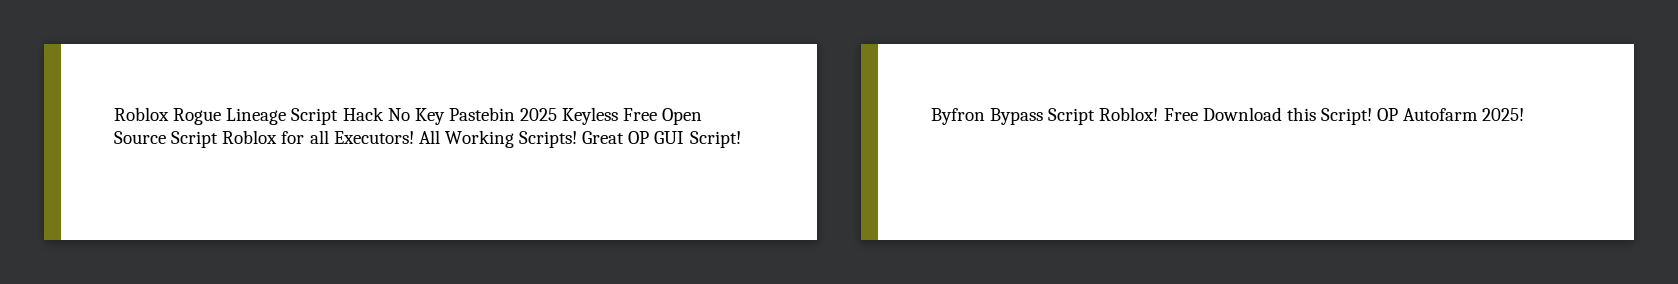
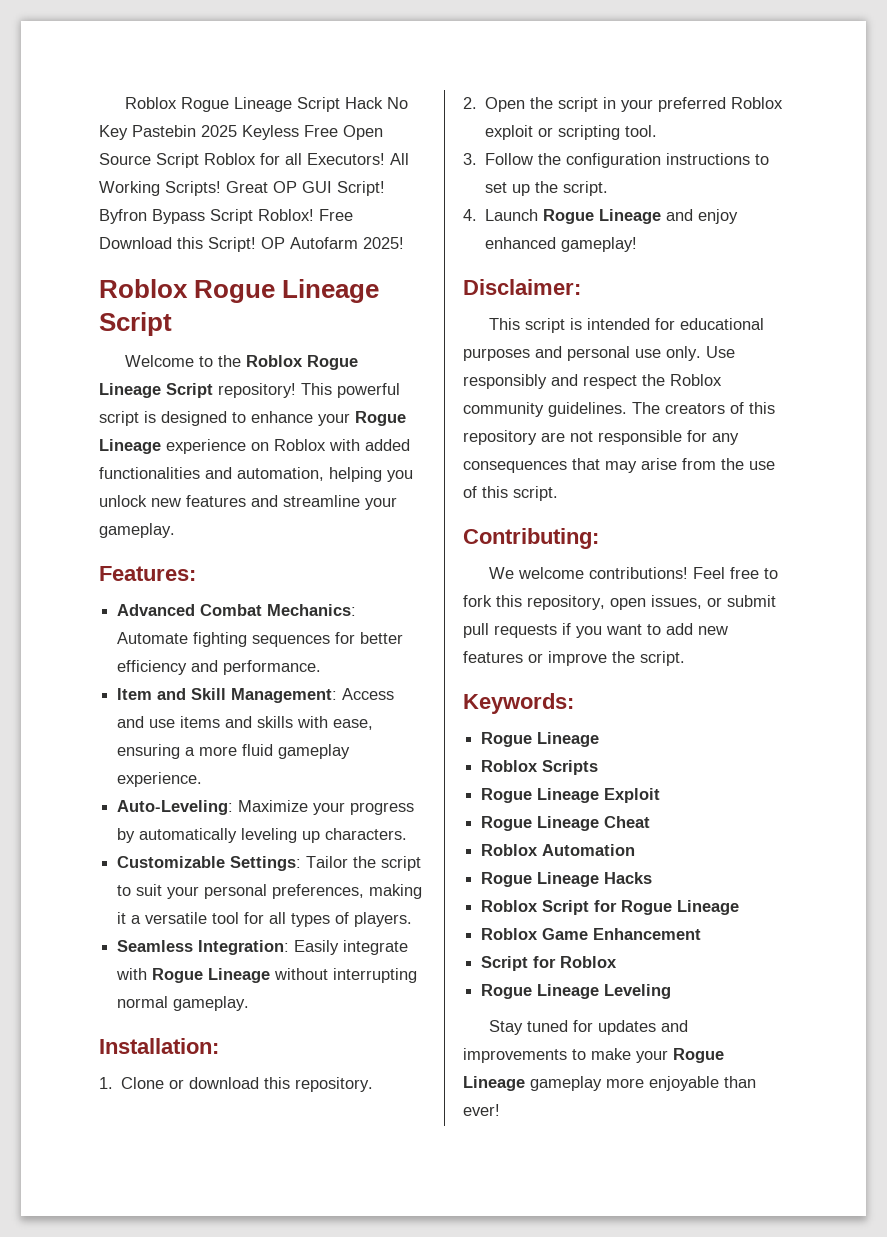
(1525, 114) none -> [99,279,380,303] [99,312,172,336] [125,355,359,370] [99,383,400,398] [99,411,406,426] [99,439,410,454] [99,467,413,482] [99,495,397,510] [99,523,175,538] [99,566,196,581] [117,604,357,616] [117,632,404,647] [117,660,322,675] [117,688,395,703] [117,716,374,730] [117,744,351,759] [117,772,203,787] [117,800,415,815] [117,828,408,843] [117,856,422,871] [117,884,423,899] [117,912,413,927] [117,940,409,955] [116,968,418,983] [117,996,250,1011] [99,1038,219,1054] [99,1077,374,1092] [463,97,784,112] [485,125,658,140] [463,153,770,168] [485,181,609,196] [463,209,739,224] [485,237,638,252] [463,279,581,295] [489,318,765,333] [463,346,735,361] [463,374,722,389] [463,402,775,417] [463,430,739,445] [463,458,775,473] [463,486,558,501] [463,528,599,549] [489,567,779,579] [463,595,776,610] [463,623,728,638] [463,651,685,666] [463,693,574,714] [481,732,600,747] [481,760,599,775] [481,788,661,803] [481,816,651,831] [481,844,636,856] [481,872,653,887] [481,900,740,915] [481,928,702,940] [481,956,618,971] [481,984,672,999] [489,1020,689,1035] [463,1048,724,1063] [463,1076,756,1091] [463,1104,500,1116] // Roblox Rogue Lineage Script // Welcome to the Roblox Rogue Lineage Script repository! This powerful script is designed to enhance your Rogue Lineage experience on Roblox with added functionalities and automation, helping you unlock new features and streamline your gameplay. // Features: // Advanced Combat Mechanics: Automate fighting sequences for better efficiency and performance. // Item and Skill Management: Access and use items and skills with ease, ensuring a more fluid gameplay experience. // Auto-Leveling: Maximize your progress by automatically leveling up characters. // Customizable Settings: Tailor the script to suit your personal preferences, making it a versatile tool for all types of players. // Seamless Integration: Easily integrate with Rogue Lineage without interrupting normal gameplay. // Installation: // 1. Clone or download this repository. // 2. Open the script in your preferred Roblox exploit or scripting tool. // 3. Follow the configuration instructions to set up the script. // 4. Launch Rogue Lineage and enjoy enhanced gameplay! // Disclaimer: // This script is intended for educational purposes and personal use only. Use responsibly and respect the Roblox community guidelines. The creators of this repository are not responsible for any consequences that may arise from the use of this script. // Contributing: // We welcome contributions! Feel free to fork this repository, open issues, or submit pull requests if you want to add new features or improve the script. // Keywords: // Rogue Lineage // Roblox Scripts // Rogue Lineage Exploit // Rogue Lineage Cheat // Roblox Automation // Rogue Lineage Hacks // Roblox Script for Rogue Lineage // Roblox Game Enhancement // Script for Roblox // Rogue Lineage Leveling // Stay tuned for updates and improvements to make your Rogue Lineage gameplay more enjoyable than ever!

